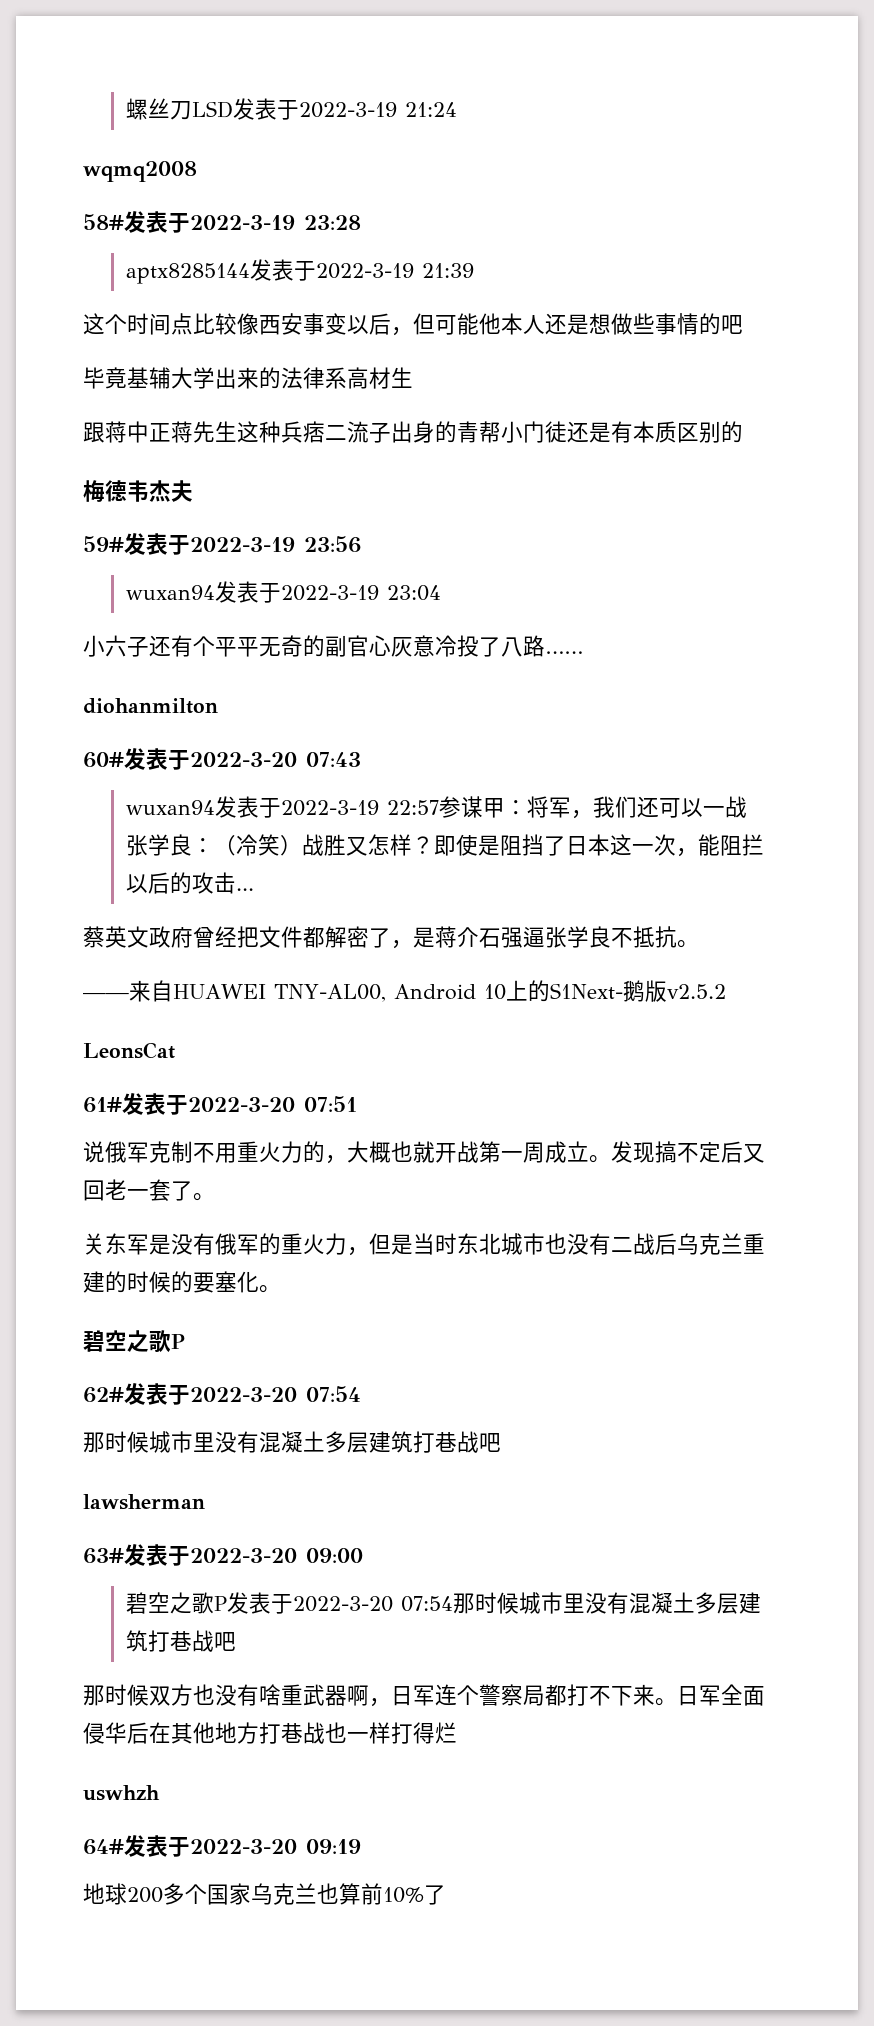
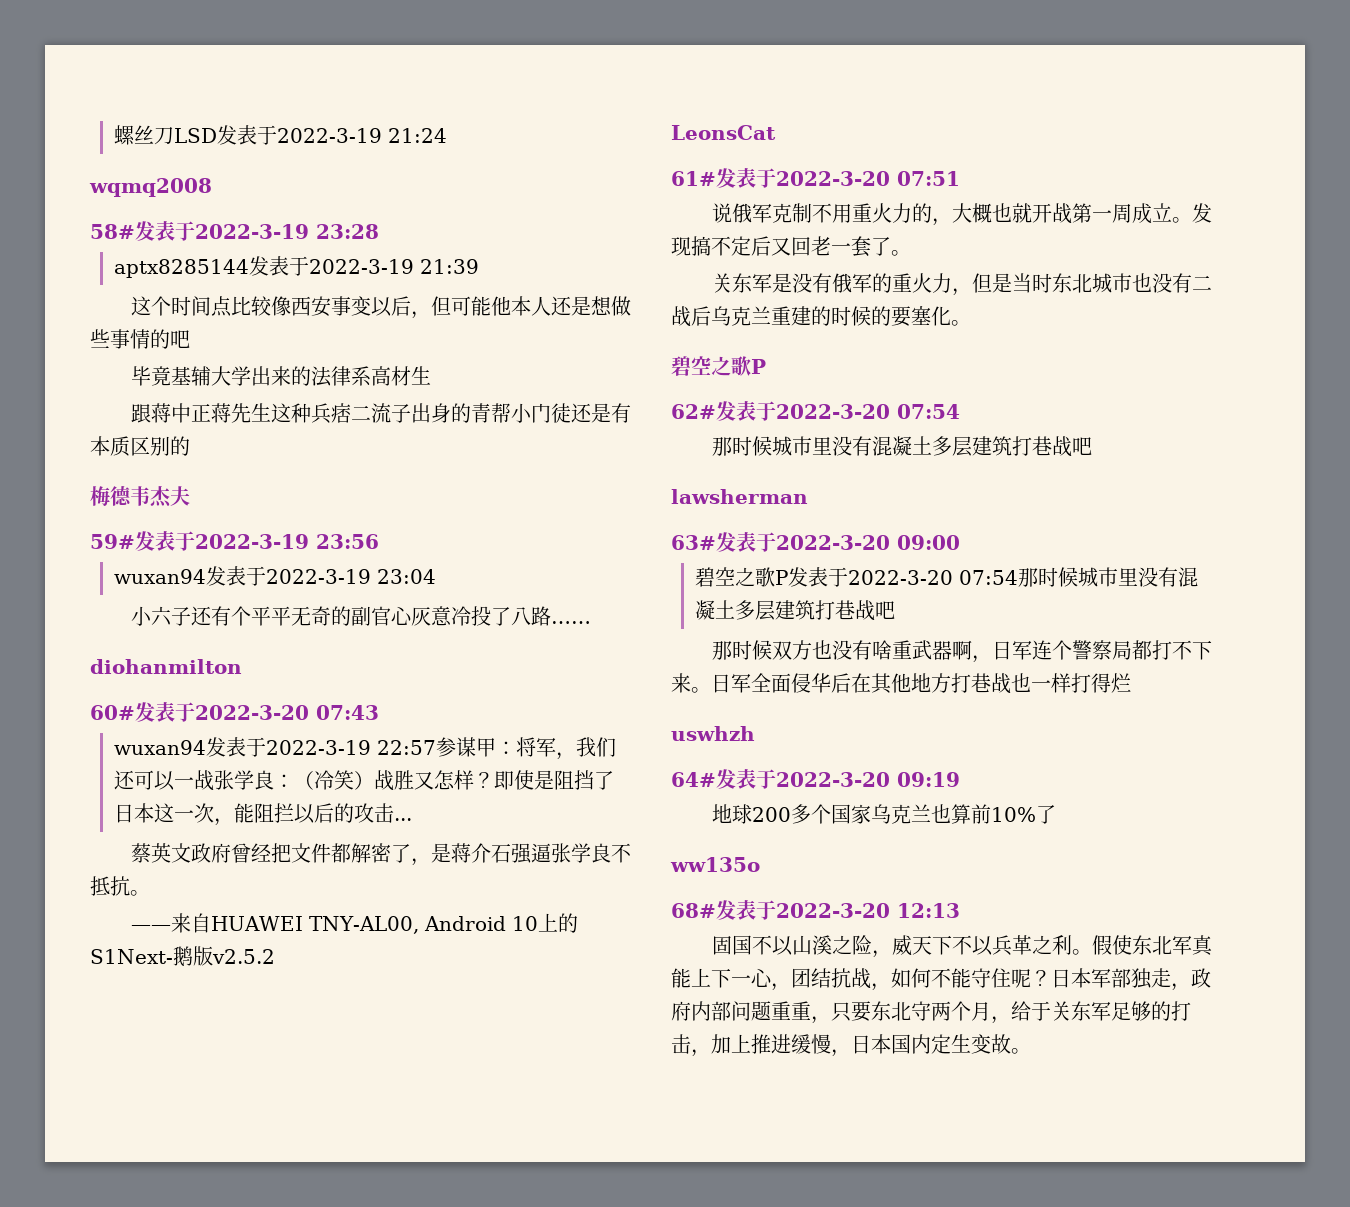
(446, 1895) none -> [670,857,760,872] [671,900,960,920] [711,935,1213,958] [671,968,1211,991] [671,1001,1191,1024] [671,1034,1031,1057] // ww135o // 68#发表于2022-3-20 12:13 // 固国不以山溪之险，威天下不以兵革之利。假使东北军真能上下一心，团结抗战，如何不能守住呢？日本军部独走，政府内部问题重重，只要东北守两个月，给于关东军足够的打击，加上推进缓慢，日本国内定生变故。

